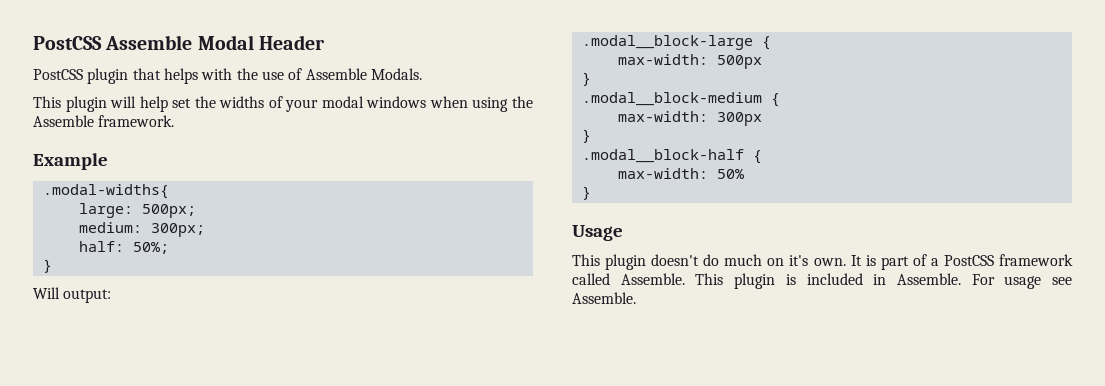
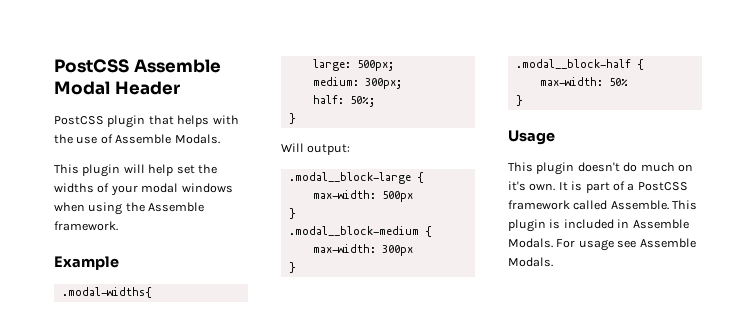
[896,273,961,285] Assemble. -> [632,219,689,229] [508,238,553,248] Assemble Modals.
[572,292,636,304] Assemble. -> [639,238,696,248] [508,257,553,267] Assemble Modals.

